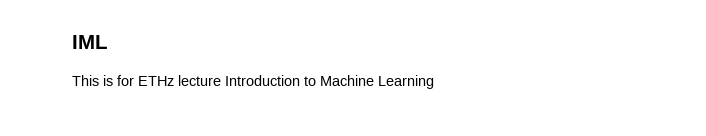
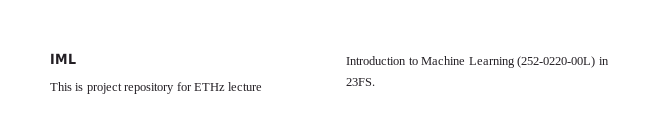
(113, 80) none -> [86,83,175,94] project repository
(434, 82) none -> [517,56,609,68] [346,78,375,86] (252-0220-00L) in 23FS.

